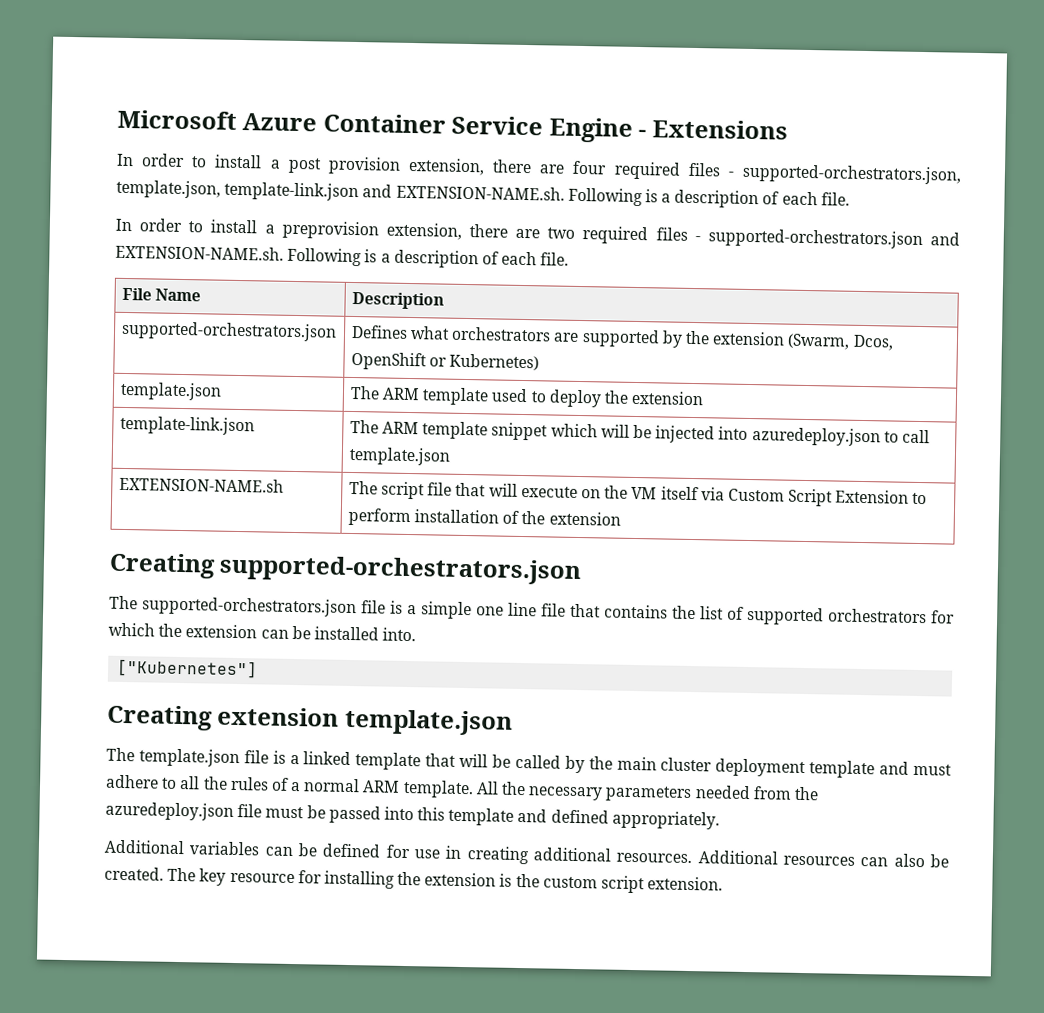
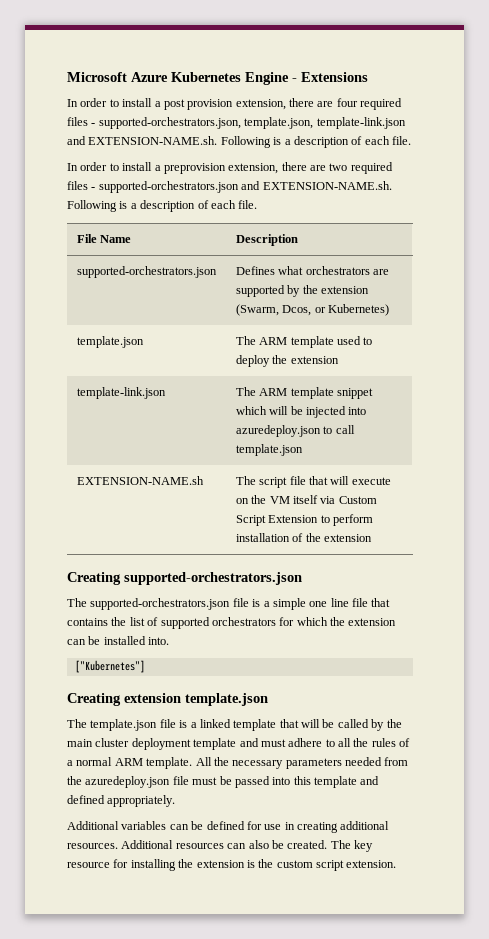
[322,113,544,136] Container Service -> [171,72,241,82] Kubernetes
[350,351,427,371] OpenShift -> (312, 310) none

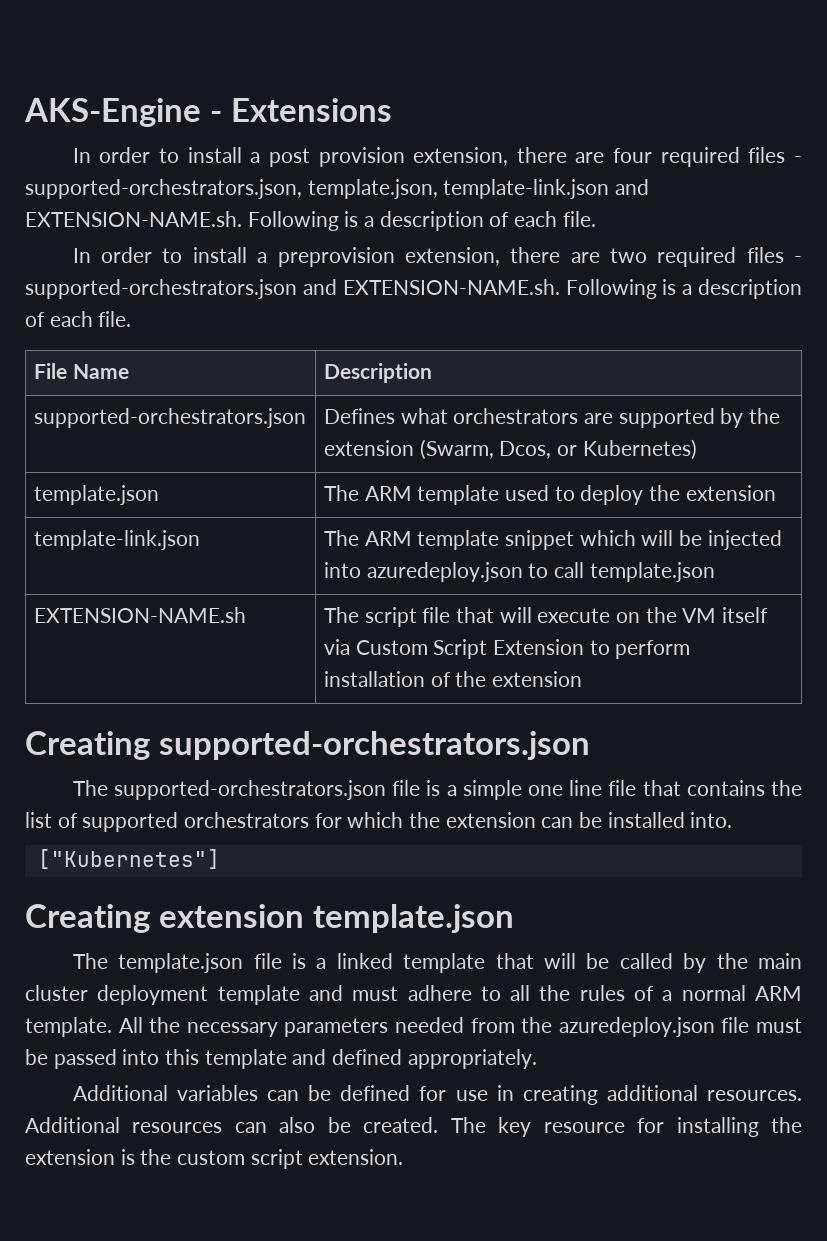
[67,72,289,85] Microsoft Azure Kubernetes Engine -> [24,98,201,127] AKS-Engine

